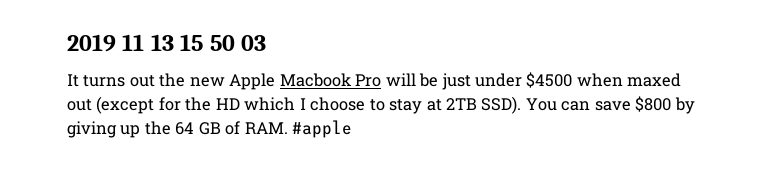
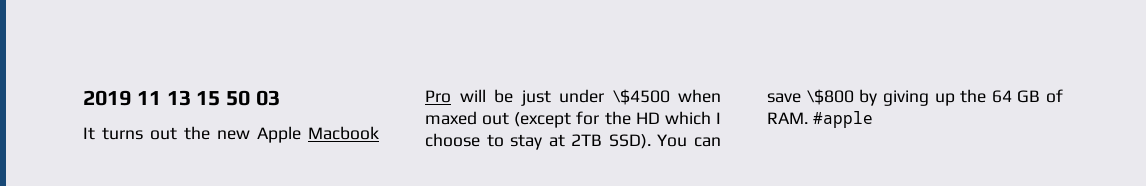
[526,72,573,88] $4500 -> [612,89,670,105] \$4500
[635,96,672,112] $800 -> [806,89,854,105] \$800

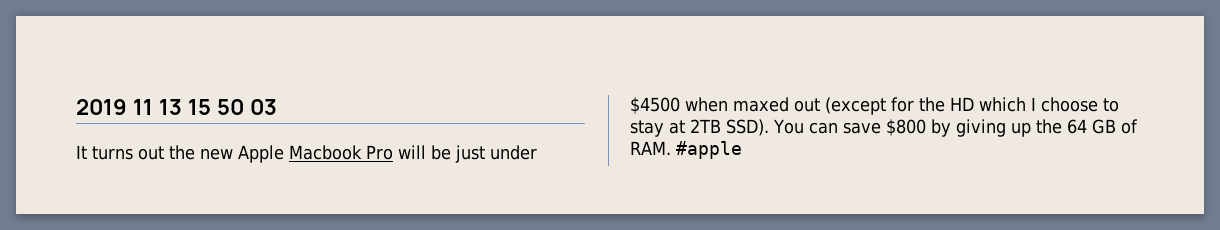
[612,89,670,105] \$4500 -> [630,97,680,114] $4500
[806,89,854,105] \$800 -> [885,119,926,136] $800

